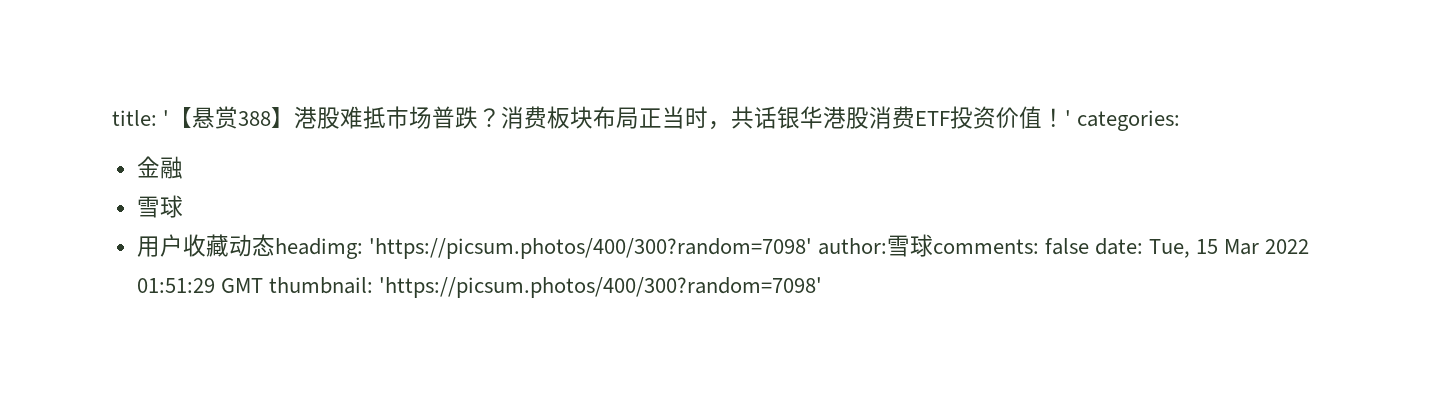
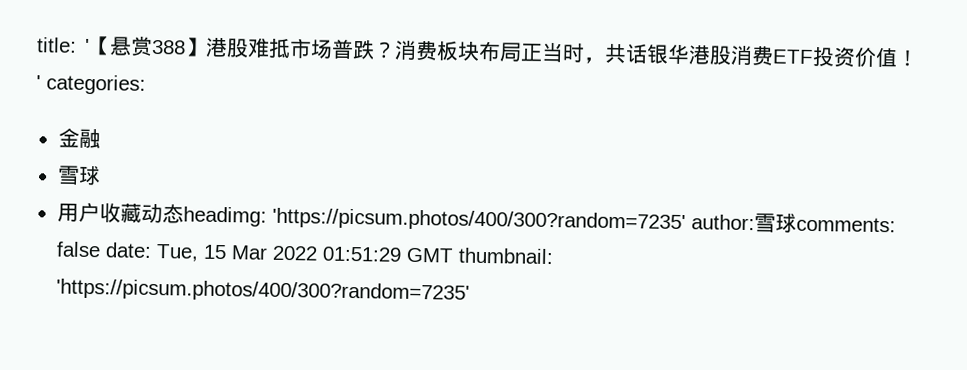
[368,238,812,259] 'https://picsum.photos/400/300?random=7098' -> [271,207,686,234] 'https://picsum.photos/400/300?random=7235'
[378,277,822,298] 'https://picsum.photos/400/300?random=7098' -> [55,278,470,304] 'https://picsum.photos/400/300?random=7235'

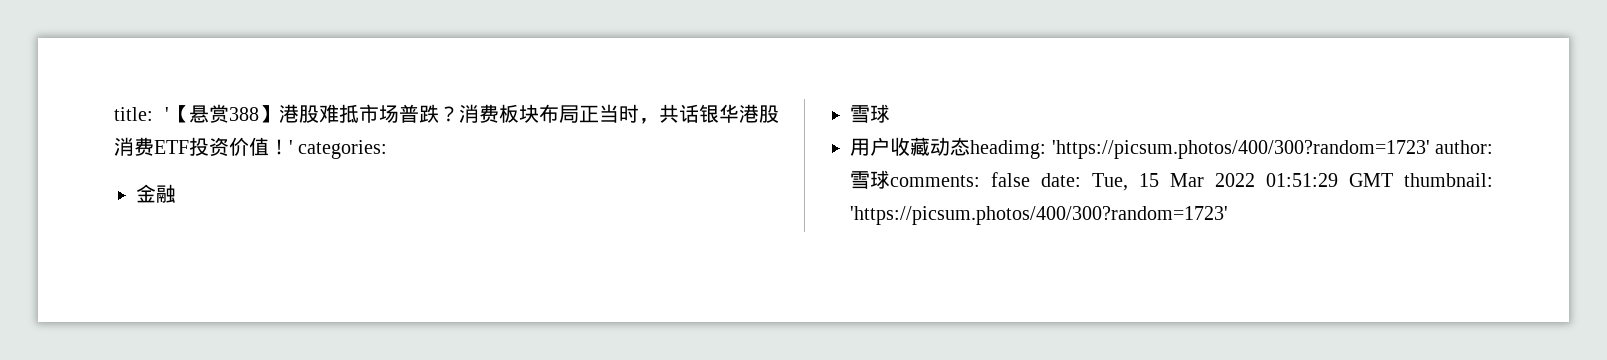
[271,207,686,234] 'https://picsum.photos/400/300?random=7235' -> [1051,140,1430,159] 'https://picsum.photos/400/300?random=1723'
[55,278,470,304] 'https://picsum.photos/400/300?random=7235' -> [850,206,1228,225] 'https://picsum.photos/400/300?random=1723'

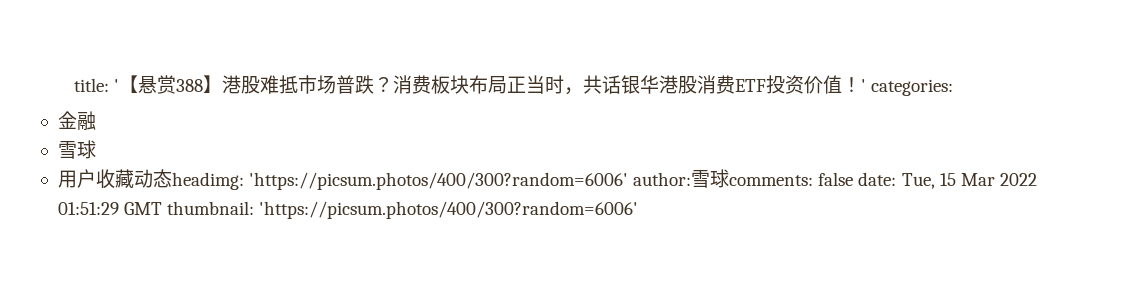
[1051,140,1430,159] 'https://picsum.photos/400/300?random=1723' -> [249,172,629,190] 'https://picsum.photos/400/300?random=6006'
[850,206,1228,225] 'https://picsum.photos/400/300?random=1723' -> [259,201,639,219] 'https://picsum.photos/400/300?random=6006'

